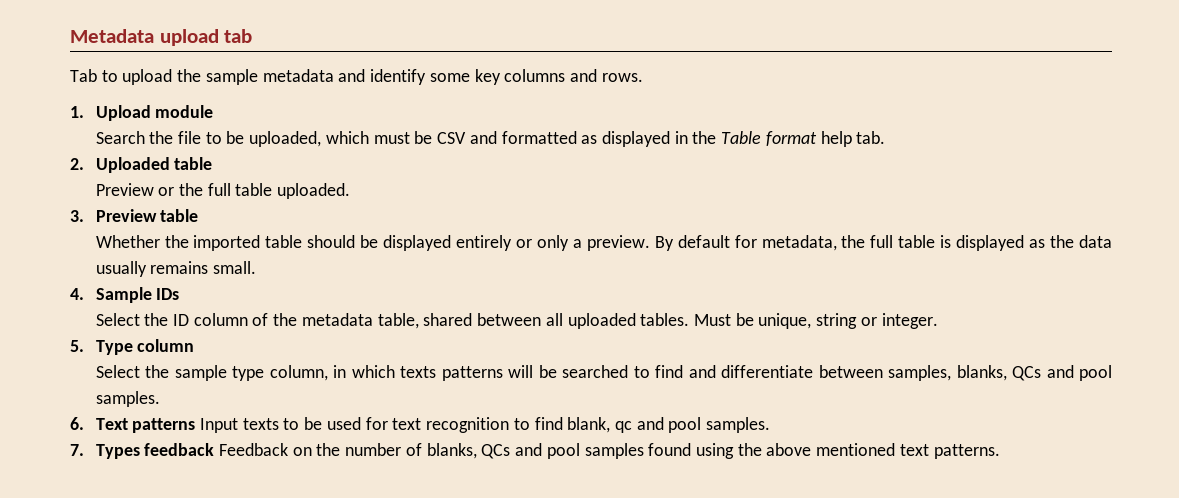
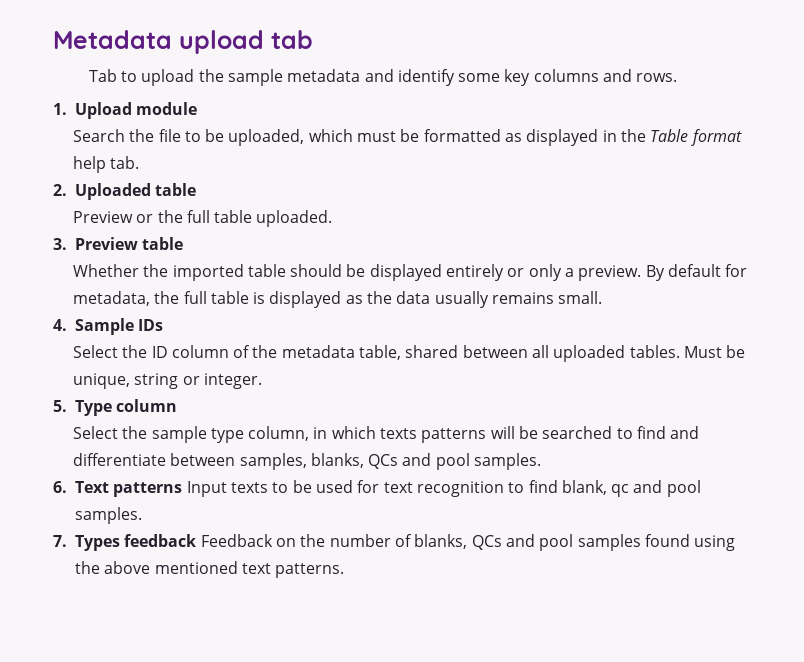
[437,131,497,144] CSV and -> (420, 135) none

